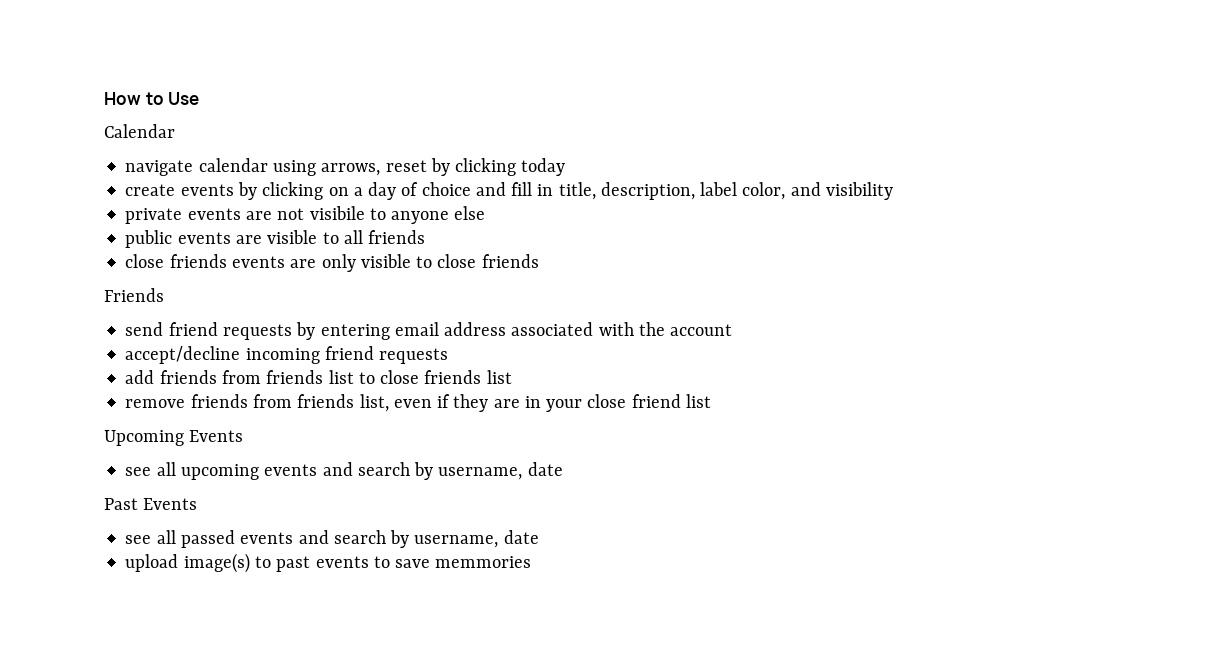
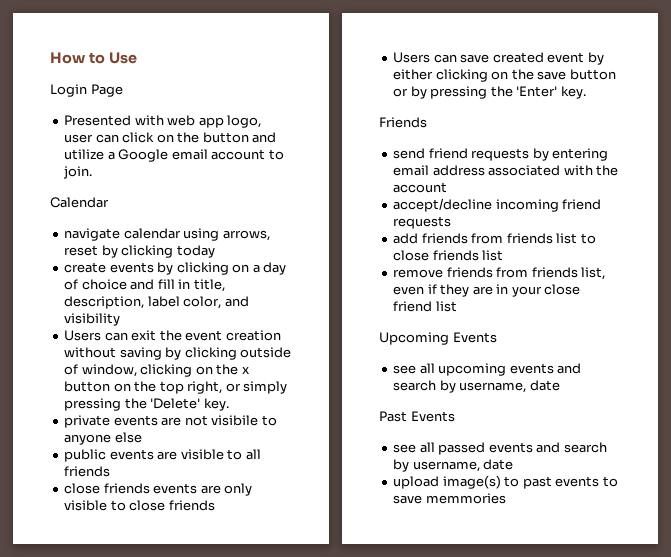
(200, 98) none -> [50,84,123,97] [64,115,262,128] [64,132,277,143] [64,149,284,162] [63,166,93,179] // Login Page // Presented with web app logo, user can click on the button and utilize a Google email account to join.
(893, 191) none -> [64,330,281,341] [64,347,292,360] [64,364,250,377] [64,381,288,394] [64,398,229,411] // Users can exit the event creation without saving by clicking outside of window, clicking on the x button on the top right, or simply pressing the 'Delete' key.
(539, 261) none -> [393,52,604,65] [393,69,616,82] [393,86,586,99] // Users can save created event by either clicking on the save button or by pressing the 'Enter' key.

